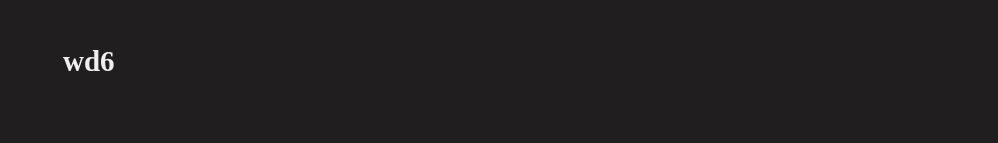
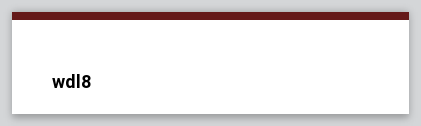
[63,50,115,71] wd6 -> [52,74,91,88] wdl8

